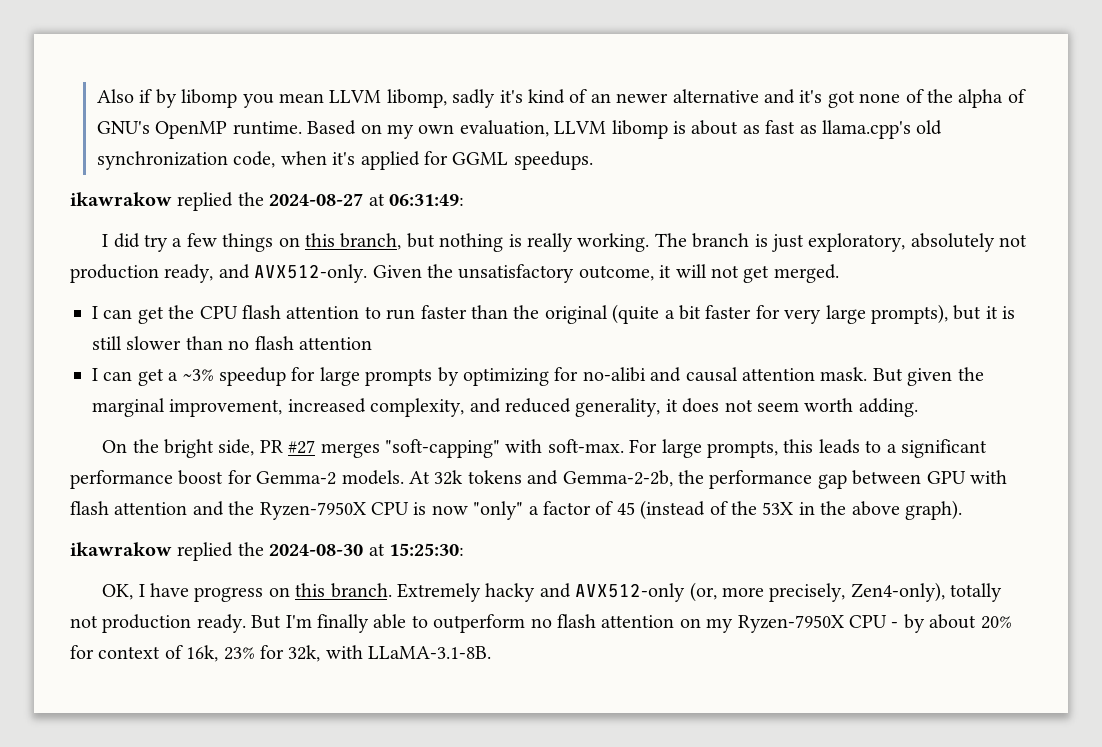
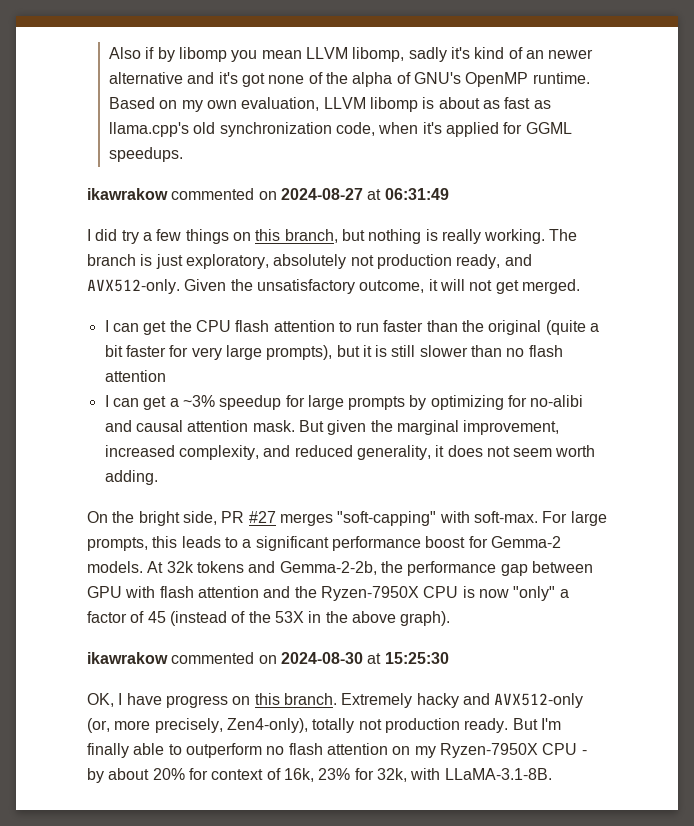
[177,192,264,211] replied the -> [171,188,277,200] commented on
[389,194,464,206] 06:31:49: -> [384,188,449,200] 06:31:49
[177,542,264,561] replied the -> [171,652,277,664] commented on
[389,543,464,556] 15:25:30: -> [384,652,449,664] 15:25:30

